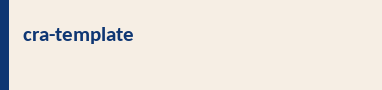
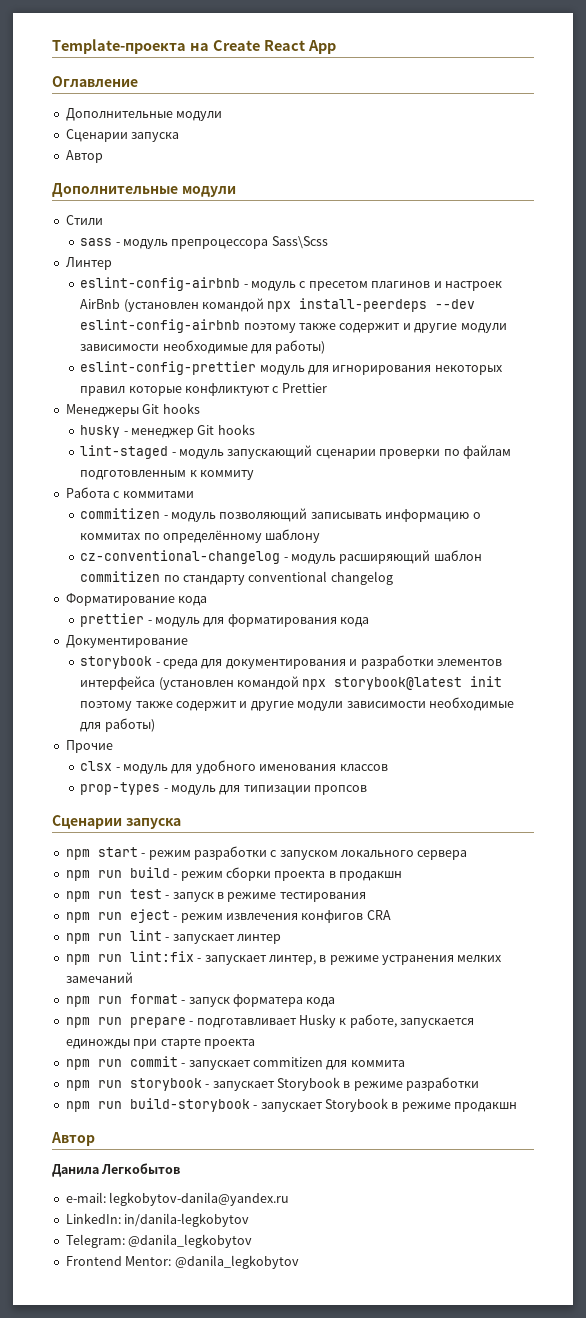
[23,27,134,44] cra-template -> [52,39,336,54] [52,76,138,87] [65,108,223,121] [65,129,180,142] [65,150,103,163] [52,183,236,197] [65,215,103,225] [80,236,328,249] [65,257,112,270] [80,277,502,291] [80,298,476,312] [80,319,507,333] [80,340,326,354] [80,361,503,375] [80,383,327,396] [65,403,200,417] [80,424,255,438] [80,445,511,459] [80,470,255,480] [65,487,194,498] [80,508,481,522] [80,529,321,543] [80,550,482,564] [80,571,393,585] [65,593,208,606] [80,613,370,627] [65,635,188,648] [80,655,502,669] [80,676,503,690] [80,697,514,711] [80,718,155,732] [65,740,113,753] [80,760,388,774] [80,782,368,795] [52,815,181,829] [65,846,468,860] [65,867,402,881] [65,889,366,902] [65,909,391,923] [65,930,281,944] [65,951,503,965] [65,972,133,983] [65,994,336,1007] [65,1014,474,1028] [65,1039,255,1049] [65,1056,405,1070] [65,1077,479,1091] [65,1098,517,1112] [51,1132,95,1146] [52,1163,181,1177] [65,1192,290,1206] [65,1213,250,1227] [65,1234,253,1248] [65,1255,299,1269] Template-проекта на Create React App // Оглавление // Дополнительные модули // Сценарии запуска // Автор // Дополнительные модули // Стили // sass - модуль препроцессора Sass\Scss // Линтер // eslint-config-airbnb - модуль с пресетом плагинов и настроек AirBnb (установлен командой npx install-peerdeps --dev eslint-config-airbnb поэтому также содержит и другие модули зависимости необходимые для работы) // eslint-config-prettier модуль для игнорирования некоторых правил которые конфликтуют с Prettier // Менеджеры Git hooks // husky - менеджер Git hooks // lint-staged - модуль запускающий сценарии проверки по файлам подготовленным к коммиту // Работа с коммитами // commitizen - модуль позволяющий записывать информацию о коммитах по определённому шаблону // cz-conventional-changelog - модуль расширяющий шаблон commitizen по стандарту conventional changelog // Форматирование кода // prettier - модуль для форматирования кода // Документирование // storybook - среда для документирования и разработки элементов интерфейса (установлен командой npx storybook@latest init поэтому также содержит и другие модули зависимости необходимые для работы) // Прочие // clsx - модуль для удобного именования классов // prop-types - модуль для типизации пропсов // Сценарии запуска // npm start - режим разработки с запуском локального сервера // npm run build - режим сборки проекта в продакшн // npm run test - запуск в режиме тестирования // npm run eject - режим извлечения конфигов CRA // npm run lint - запускает линтер // npm run lint:fix - запускает линтер, в режиме устранения мелких замечаний // npm run format - запуск форматера кода // npm run prepare - подготавливает Husky к работе, запускается единожды при старте проекта // npm run commit - запускает commitizen для коммита // npm run storybook - запускает Storybook в режиме разработки // npm run build-storybook - запускает Storybook в режиме продакшн // Автор // Данила Легкобытов // e-mail: legkobytov-danila@yandex.ru // LinkedIn: in/danila-legkobytov // Telegram: @danila_legkobytov // Frontend Mentor: @danila_legkobytov

